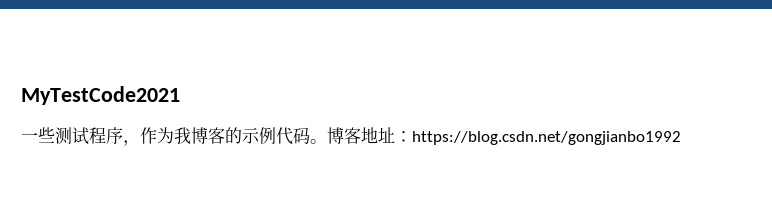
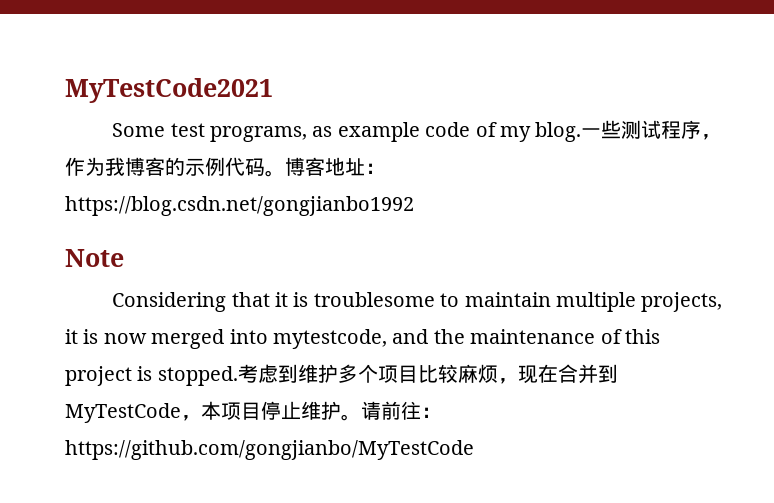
(180, 95) none -> [112,122,582,142] Some test programs, as example code of my blog.
(681, 138) none -> [65,249,124,267] [112,292,723,312] [65,329,660,349] [65,364,618,386] [65,401,441,423] [65,440,474,460] // Note // Considering that it is troublesome to maintain multiple projects, it is now merged into mytestcode, and the maintenance of this project is stopped.考虑到维护多个项目比较麻烦，现在合并到MyTestCode，本项目停止维护。请前往：https://github.com/gongjianbo/MyTestCode

